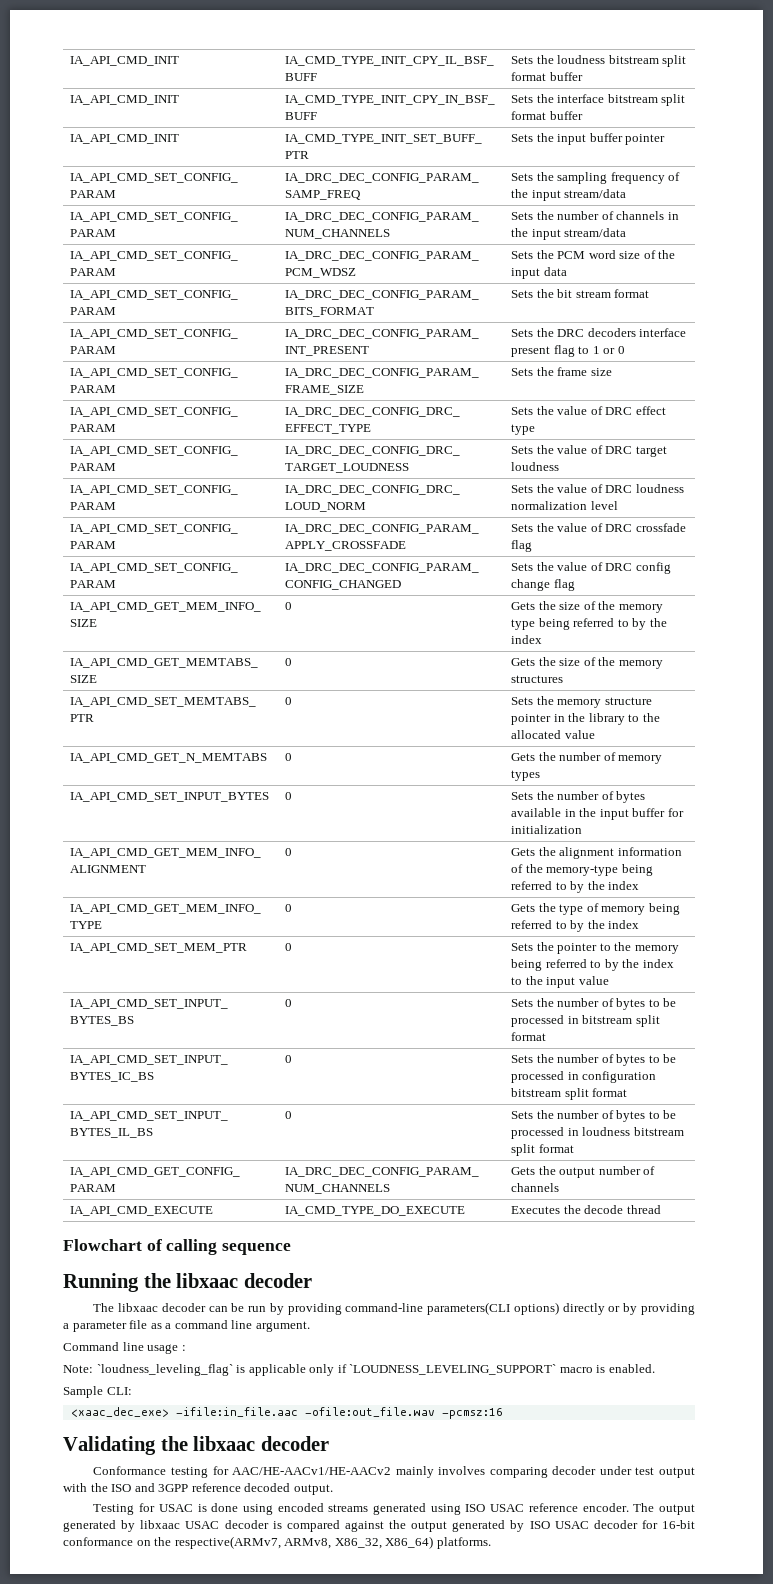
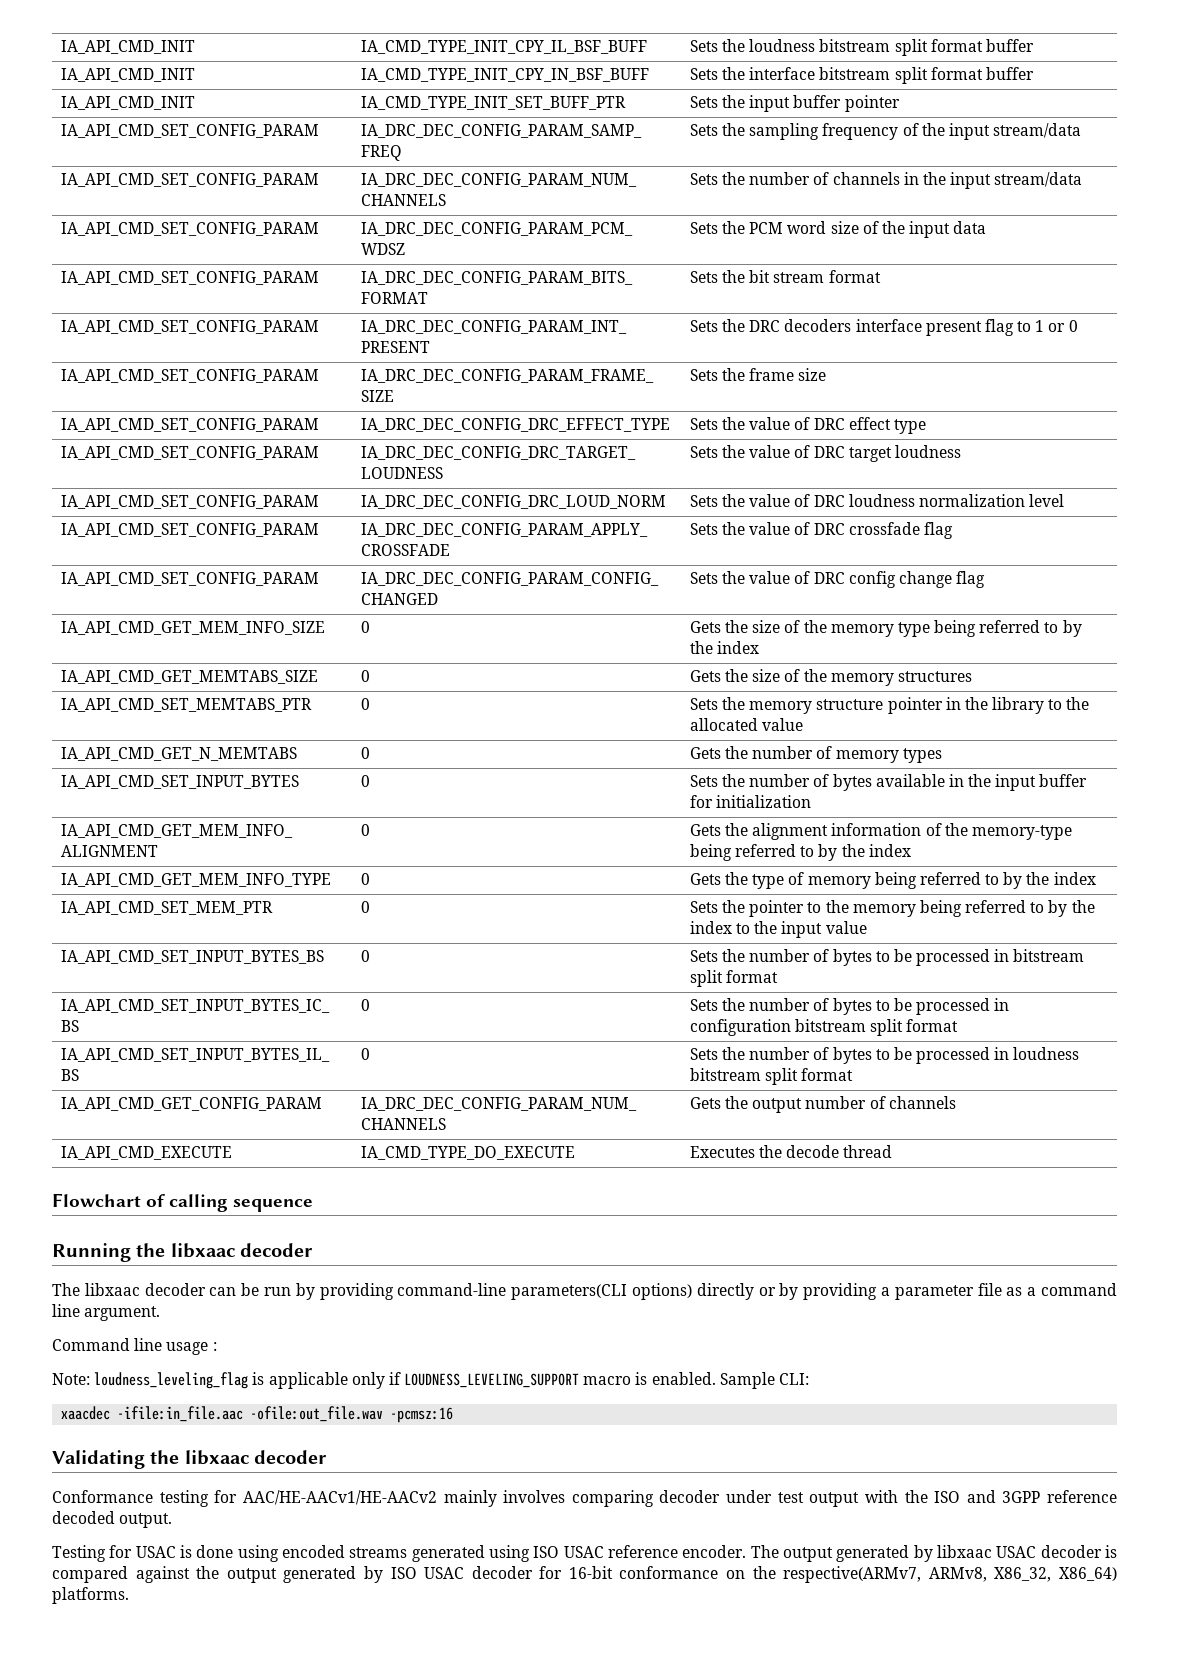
[96,1364,233,1376] `loudness_leveling_flag` -> [94,1372,249,1389] loudness_leveling_flag
[349,1364,557,1375] `LOUDNESS_LEVELING_SUPPORT` -> [404,1373,580,1388] LOUDNESS_LEVELING_SUPPORT
(655, 1368) // -> (716, 1378) none
[70,1407,169,1417] <xaac_dec_exe> -> [61,1406,111,1420] xaacdec

